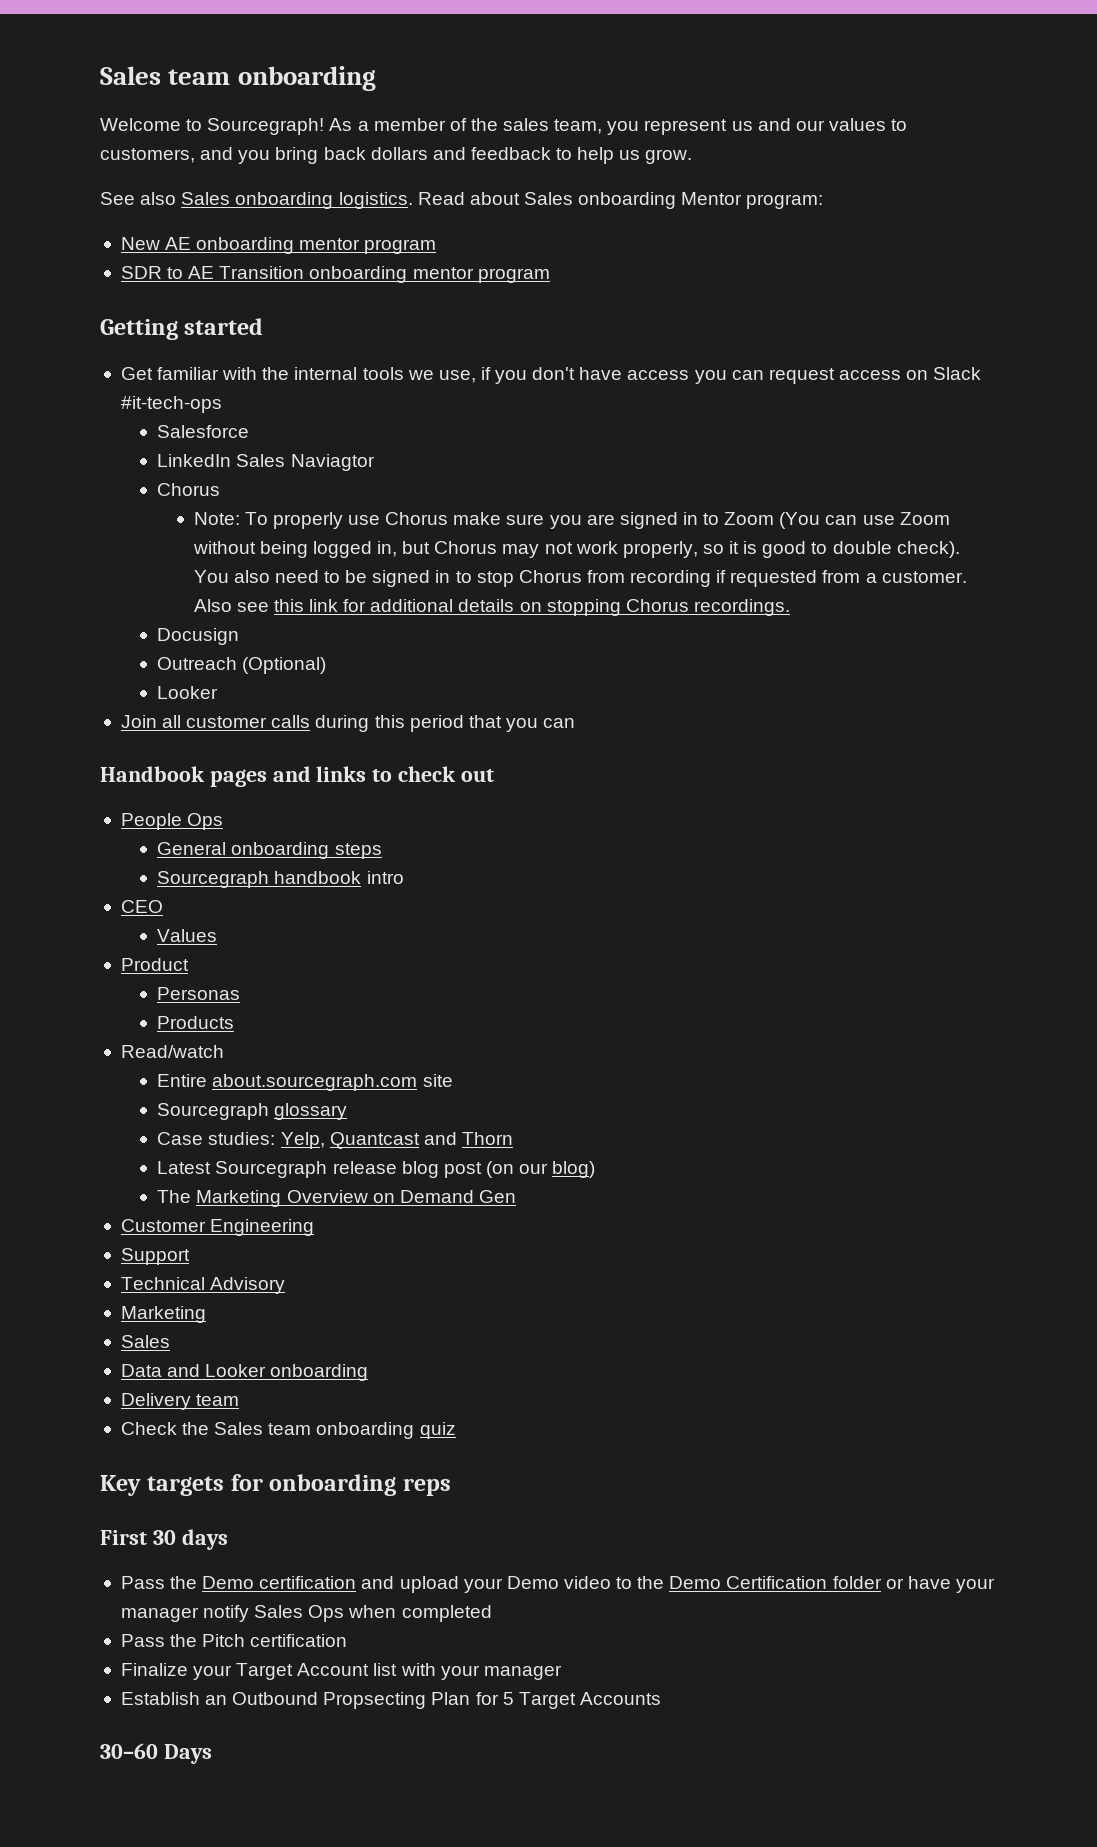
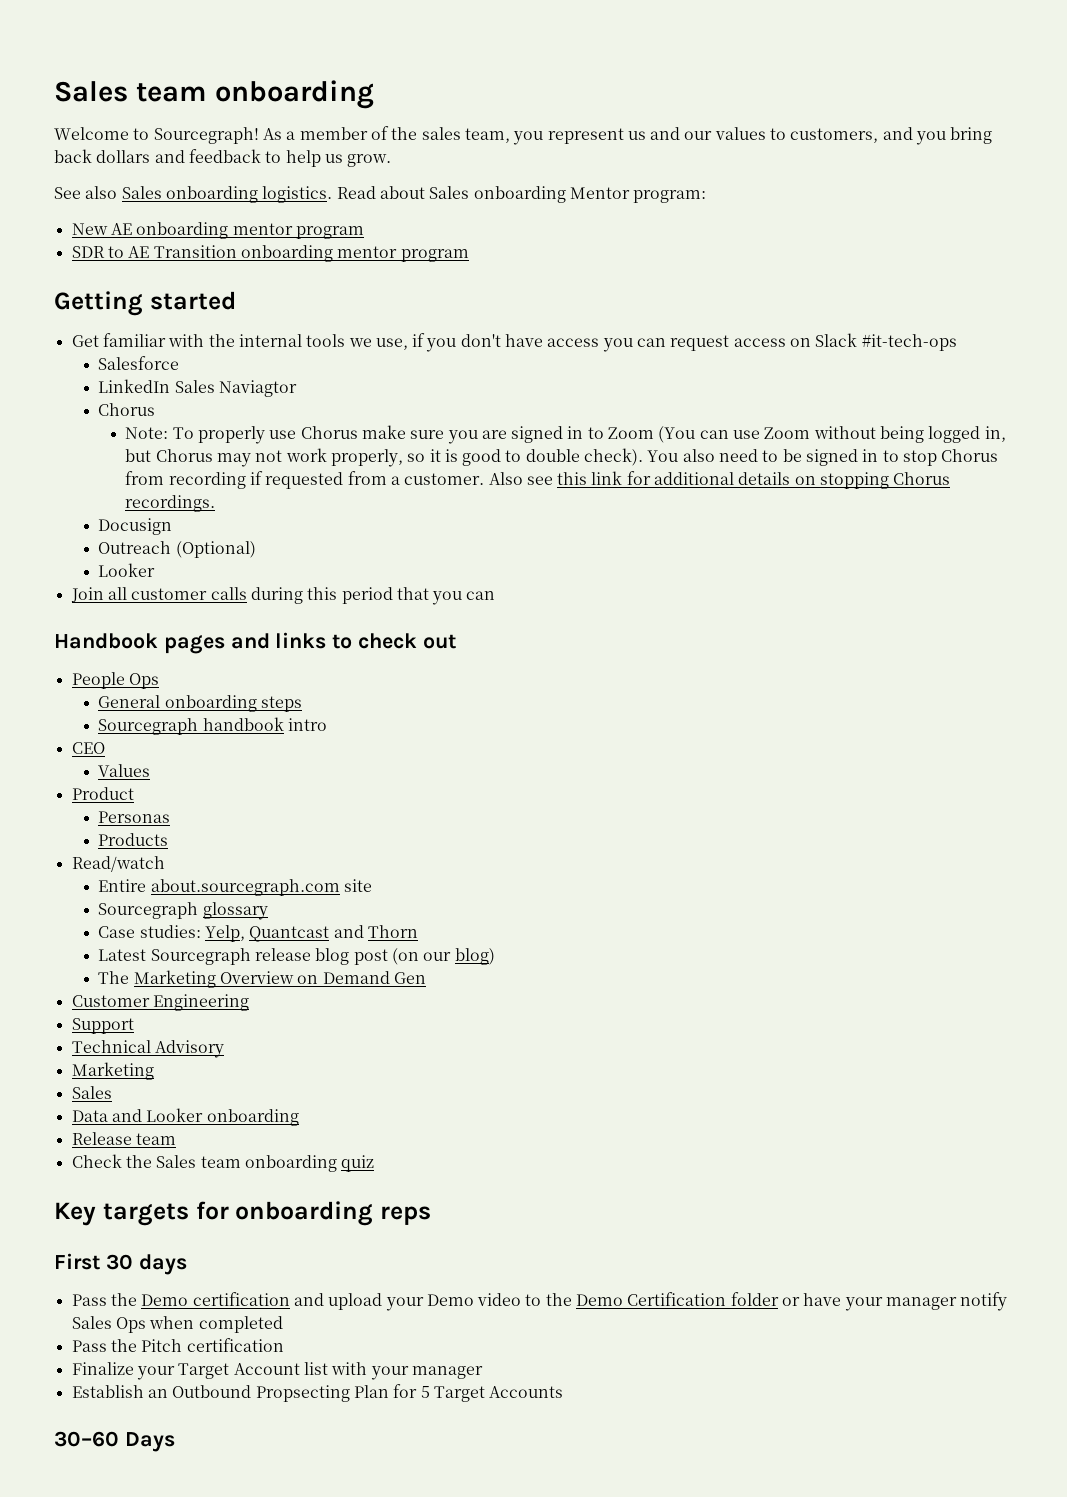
[120,1393,191,1410] Delivery -> [71,1132,132,1145] Release

